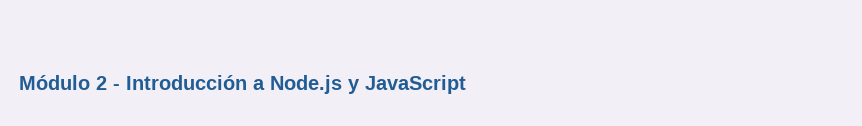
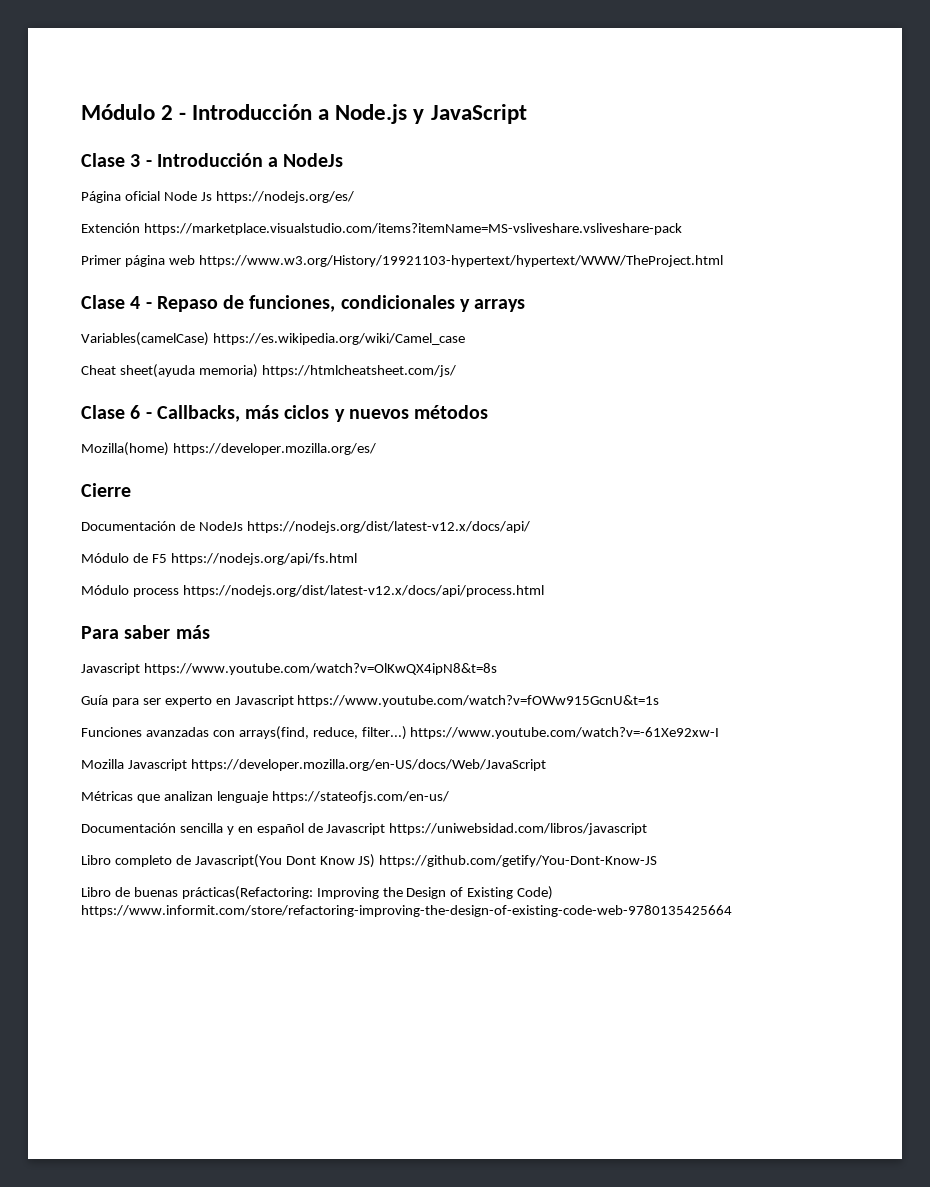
(466, 84) none -> [81,153,344,167] [81,191,354,203] [81,223,682,235] [81,255,723,267] [81,295,526,312] [81,332,465,346] [81,364,456,378] [81,405,489,422] [81,442,376,456] [81,483,131,497] [81,521,530,533] [81,553,357,565] [81,585,544,597] [81,625,210,639] [81,663,497,675] [81,695,660,707] [81,726,720,740] [81,759,546,771] [81,791,449,803] [81,823,648,835] [81,854,658,868] [81,886,554,900] [81,905,732,917] // Clase 3 - Introducción a NodeJs // Página oficial Node Js https://nodejs.org/es/ // Extención https://marketplace.visualstudio.com/items?itemName=MS-vsliveshare.vsliveshare-pack // Primer página web https://www.w3.org/History/19921103-hypertext/hypertext/WWW/TheProject.html // Clase 4 - Repaso de funciones, condicionales y arrays // Variables(camelCase) https://es.wikipedia.org/wiki/Camel_case // Cheat sheet(ayuda memoria) https://htmlcheatsheet.com/js/ // Clase 6 - Callbacks, más ciclos y nuevos métodos // Mozilla(home) https://developer.mozilla.org/es/ // Cierre // Documentación de NodeJs https://nodejs.org/dist/latest-v12.x/docs/api/ // Módulo de F5 https://nodejs.org/api/fs.html // Módulo process https://nodejs.org/dist/latest-v12.x/docs/api/process.html // Para saber más // Javascript https://www.youtube.com/watch?v=OlKwQX4ipN8&t=8s // Guía para ser experto en Javascript https://www.youtube.com/watch?v=fOWw915GcnU&t=1s // Funciones avanzadas con arrays(find, reduce, filter...) https://www.youtube.com/watch?v=-61Xe92xw-I // Mozilla Javascript https://developer.mozilla.org/en-US/docs/Web/JavaScript // Métricas que analizan lenguaje https://stateofjs.com/en-us/ // Documentación sencilla y en español de Javascript https://uniwebsidad.com/libros/javascript // Libro completo de Javascript(You Dont Know JS) https://github.com/getify/You-Dont-Know-JS // Libro de buenas prácticas(Refactoring: Improving the Design of Existing Code) https://www.informit.com/store/refactoring-improving-the-design-of-existing-code-web-9780135425664

